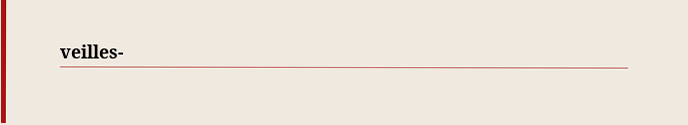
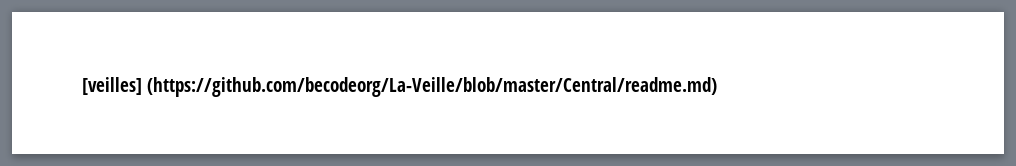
[60,44,124,59] veilles- -> [82,77,718,97] [veilles] (https://github.com/becodeorg/La-Veille/blob/master/Central/readme.md)

